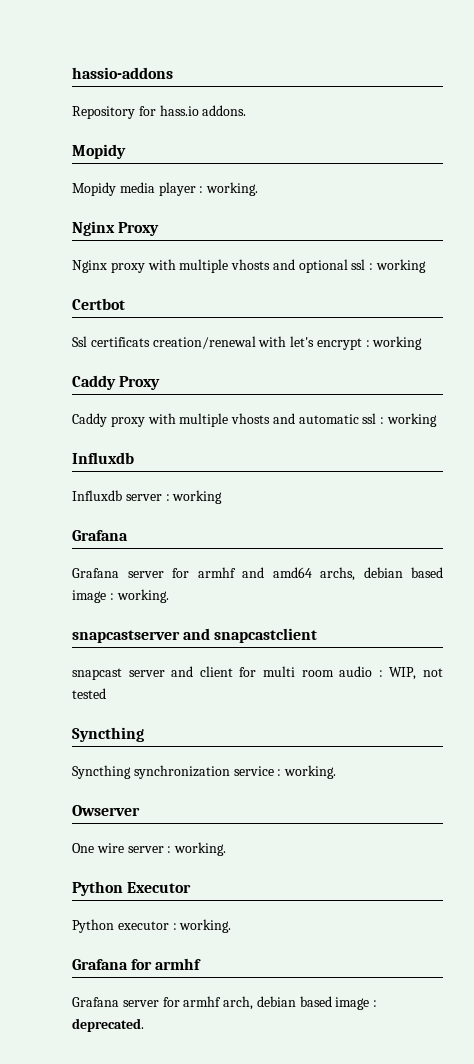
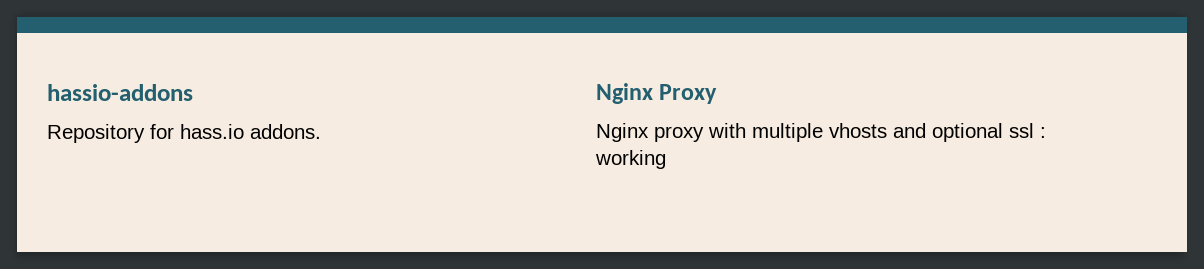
[72,144,126,159] [72,182,259,196] // Mopidy // Mopidy media player : working. -> (321, 131) none
[72,298,125,310] [72,336,423,350] [72,375,161,390] [72,413,438,427] [72,452,134,464] [72,490,223,504] [72,530,128,541] [72,567,443,581] [72,589,169,603] [72,628,318,643] [72,666,444,680] [72,688,106,699] [72,727,144,742] [72,765,337,779] [72,805,140,816] [72,842,227,856] [72,881,192,896] [72,919,232,933] [72,958,202,970] [72,996,378,1010] [72,1018,144,1032] // Certbot // Ssl certificats creation/renewal with let's encrypt : working // Caddy Proxy // Caddy proxy with multiple vhosts and automatic ssl : working // Influxdb // Influxdb server : working // Grafana // Grafana server for armhf and amd64 archs, debian based image : working. // snapcastserver and snapcastclient // snapcast server and client for multi room audio : WIP, not tested // Syncthing // Syncthing synchronization service : working. // Owserver // One wire server : working. // Python Executor // Python executor : working. // Grafana for armhf // Grafana server for armhf arch, debian based image : deprecated. -> (666, 159) none

